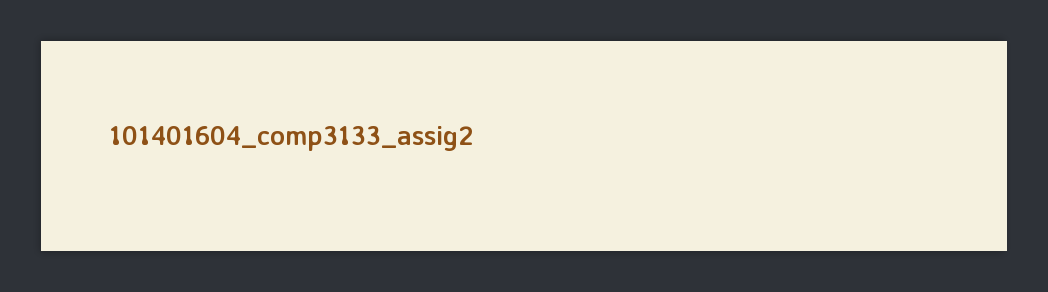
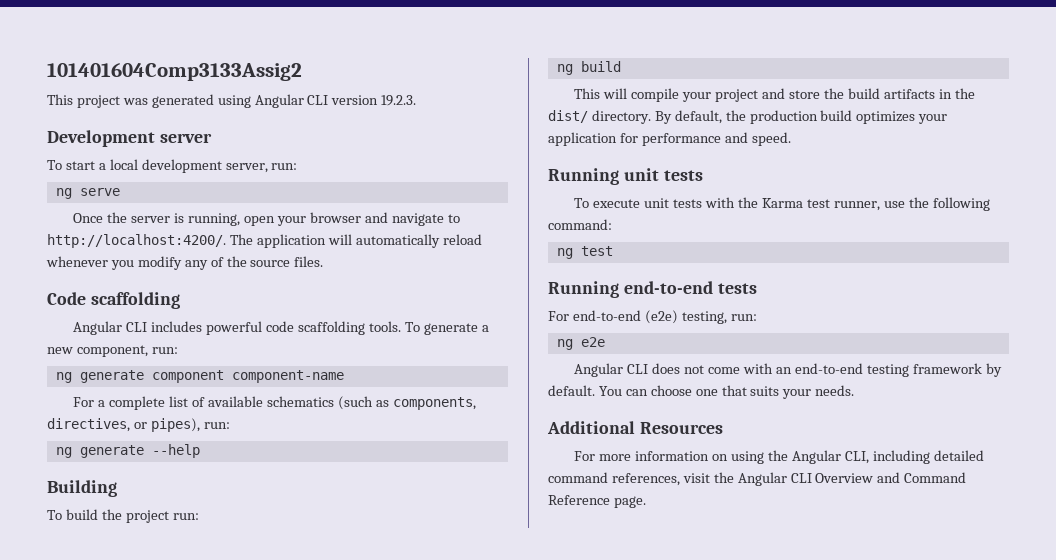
[109,126,474,151] 101401604_comp3133_assig2 -> [47,63,302,81] [47,94,417,108] [47,130,212,147] [47,159,298,173] [55,188,120,199] [73,212,460,226] [47,234,482,248] [46,256,324,270] [47,292,180,309] [73,321,489,335] [47,345,178,357] [55,370,344,383] [73,396,476,410] [47,418,230,432] [55,444,200,458] [47,480,117,497] [47,509,199,523] [556,61,621,75] [574,88,975,102] [548,110,948,124] [548,132,791,146] [548,168,703,185] [574,197,990,211] [548,219,612,230] [556,246,613,259] [548,281,757,298] [548,310,757,324] [556,337,605,350] [574,363,1002,377] [548,385,855,399] [547,421,723,434] [574,450,984,464] [548,472,967,486] [548,495,646,508] 101401604Comp3133Assig2 // This project was generated using Angular CLI version 19.2.3. // Development server // To start a local development server, run: // ng serve // Once the server is running, open your browser and navigate to http://localhost:4200/. The application will automatically reload whenever you modify any of the source files. // Code scaffolding // Angular CLI includes powerful code scaffolding tools. To generate a new component, run: // ng generate component component-name // For a complete list of available schematics (such as components, directives, or pipes), run: // ng generate --help // Building // To build the project run: // ng build // This will compile your project and store the build artifacts in the dist/ directory. By default, the production build optimizes your application for performance and speed. // Running unit tests // To execute unit tests with the Karma test runner, use the following command: // ng test // Running end-to-end tests // For end-to-end (e2e) testing, run: // ng e2e // Angular CLI does not come with an end-to-end testing framework by default. You can choose one that suits your needs. // Additional Resources // For more information on using the Angular CLI, including detailed command references, visit the Angular CLI Overview and Command Reference page.

